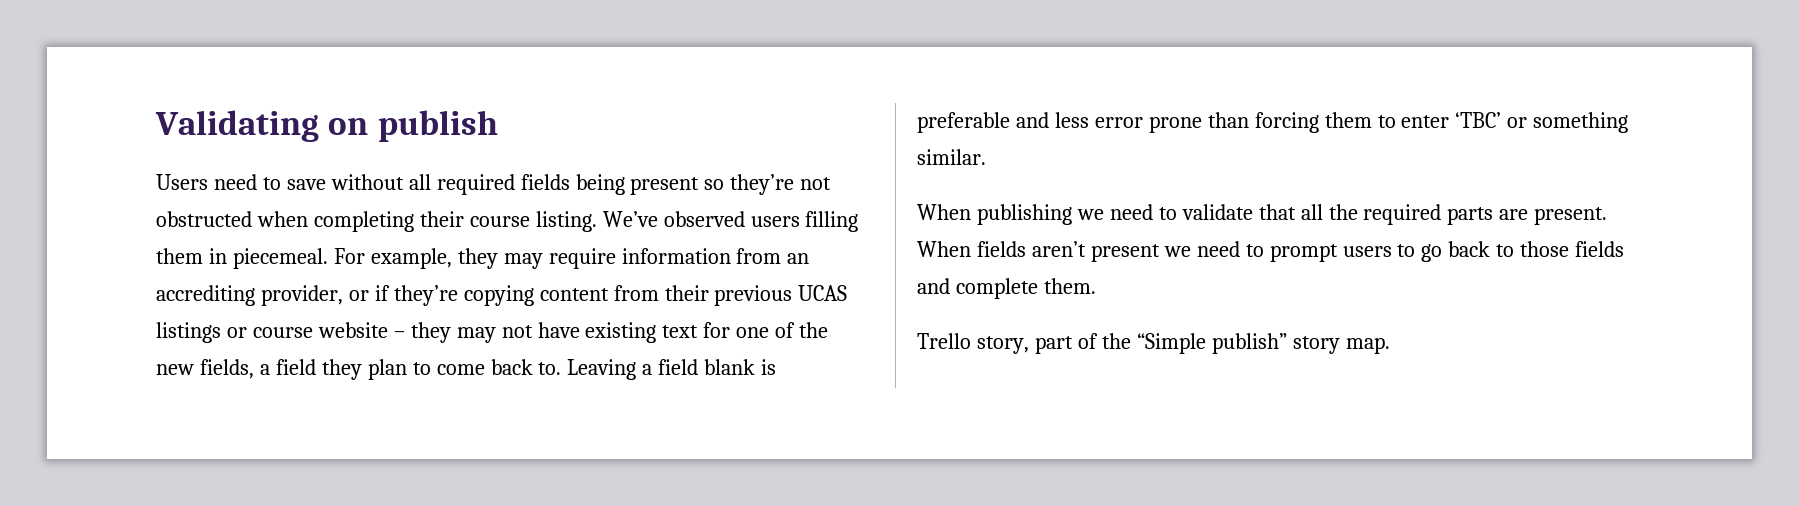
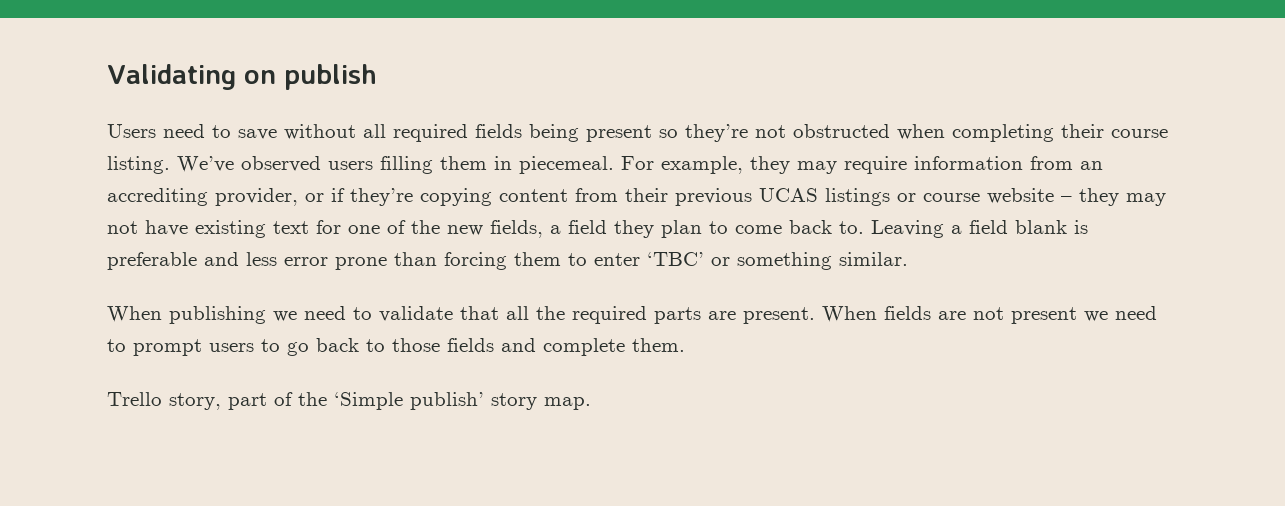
[1031,241,1086,257] aren’t -> [938,307,1004,320] are not
[1136,333,1287,354] “Simple publish” -> [334,392,484,410] ‘Simple publish’

